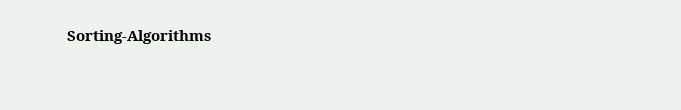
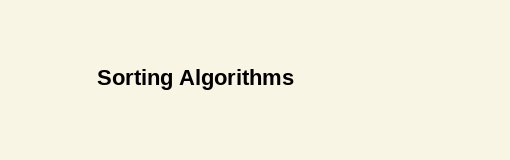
[67,30,211,44] Sorting-Algorithms -> [97,69,294,90] Sorting Algorithms

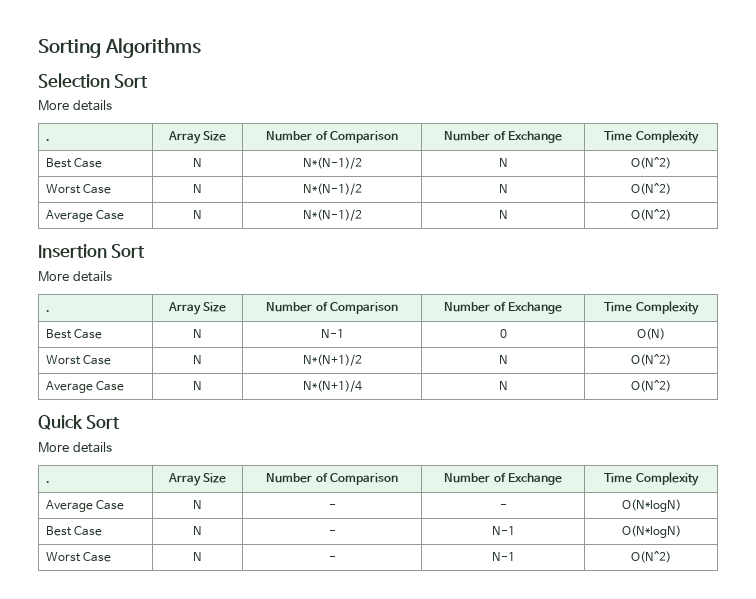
(294, 79) none -> [38,73,149,88] [38,100,112,111] [45,139,50,141] [167,131,227,144] [266,131,398,143] [444,131,562,143] [604,130,699,144] [45,158,102,168] [193,158,202,167] [302,157,362,169] [498,158,508,167] [631,157,671,169] [45,184,111,194] [193,184,202,193] [302,183,362,195] [498,184,508,193] [631,183,671,195] [45,210,124,222] [193,210,202,219] [302,209,362,221] [498,210,508,219] [631,209,671,221] [38,244,146,258] [38,271,112,282] [45,310,50,312] [167,302,227,315] [266,302,398,314] [444,302,562,314] [604,301,699,315] [45,329,102,339] [193,329,202,338] [320,329,344,338] [499,329,507,338] [637,328,665,340] [45,355,111,365] [193,355,202,364] [302,354,362,366] [498,355,508,364] [631,354,671,366] [45,381,124,393] [193,381,202,390] [302,380,362,392] [498,381,508,390] [631,380,671,392] [38,415,121,430] [38,442,112,453] [45,481,50,483] [167,473,227,486] [266,473,398,485] [444,473,562,485] [604,472,699,486] [45,500,124,512] [193,500,202,509] [328,504,336,509] [499,504,507,509] [621,499,681,512] [45,526,102,536] [193,526,202,535] [328,530,336,535] [491,526,515,535] [621,525,681,538] [45,552,111,562] [193,552,202,561] [328,556,336,561] [491,552,515,561] [631,551,671,563] // Selection Sort // More details // . | Array Size | Number of Comparison | Number of Exchange | Time Complexity // Best Case | N | N*(N-1)/2 | N | O(N^2) // Worst Case | N | N*(N-1)/2 | N | O(N^2) // Average Case | N | N*(N-1)/2 | N | O(N^2) // Insertion Sort // More details // . | Array Size | Number of Comparison | Number of Exchange | Time Complexity // Best Case | N | N-1 | 0 | O(N) // Worst Case | N | N*(N+1)/2 | N | O(N^2) // Average Case | N | N*(N+1)/4 | N | O(N^2) // Quick Sort // More details // . | Array Size | Number of Comparison | Number of Exchange | Time Complexity // Average Case | N | - | - | O(N*logN) // Best Case | N | - | N-1 | O(N*logN) // Worst Case | N | - | N-1 | O(N^2)

